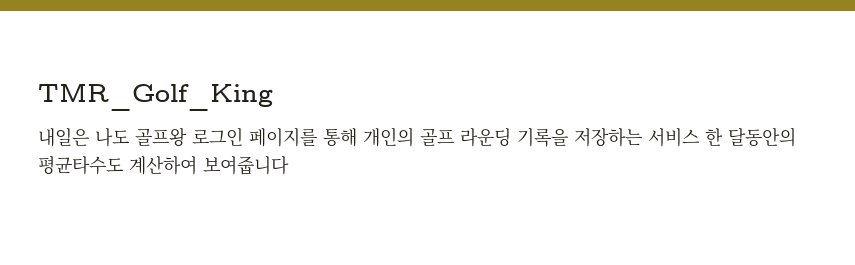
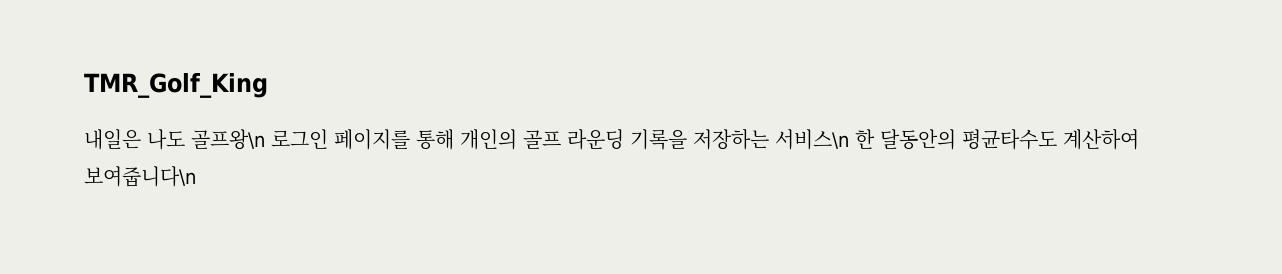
[135,127,187,147] 골프왕 -> [191,129,265,150] 골프왕\n
[648,128,699,147] 서비스 -> [775,129,849,150] 서비스\n
[203,155,289,175] 보여줍니다 -> [84,166,196,187] 보여줍니다\n

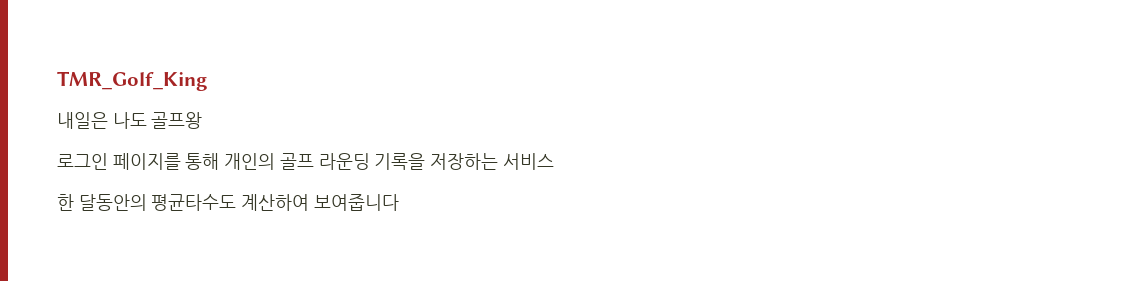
[191,129,265,150] 골프왕\n -> [151,112,203,129] 골프왕 //
[775,129,849,150] 서비스\n -> [502,153,554,170] 서비스 //
[84,166,196,187] 보여줍니다\n -> [313,194,399,211] 보여줍니다

